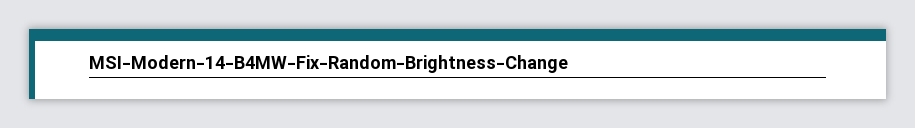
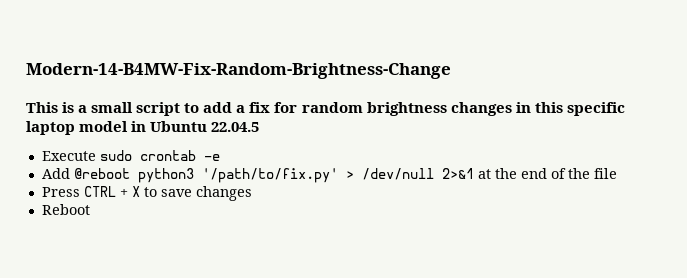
[89,55,568,73] MSI-Modern-14-B4MW-Fix-Random-Brightness-Change -> [26,63,451,79] [26,102,625,116] [26,121,260,135] [41,150,220,161] [41,168,617,183] [41,186,252,201] [41,204,90,215] Modern-14-B4MW-Fix-Random-Brightness-Change // This is a small script to add a fix for random brightness changes in this specific laptop model in Ubuntu 22.04.5 // Execute sudo crontab -e // Add @reboot python3 '/path/to/fix.py' > /dev/null 2>&1 at the end of the file // Press CTRL + X to save changes // Reboot

